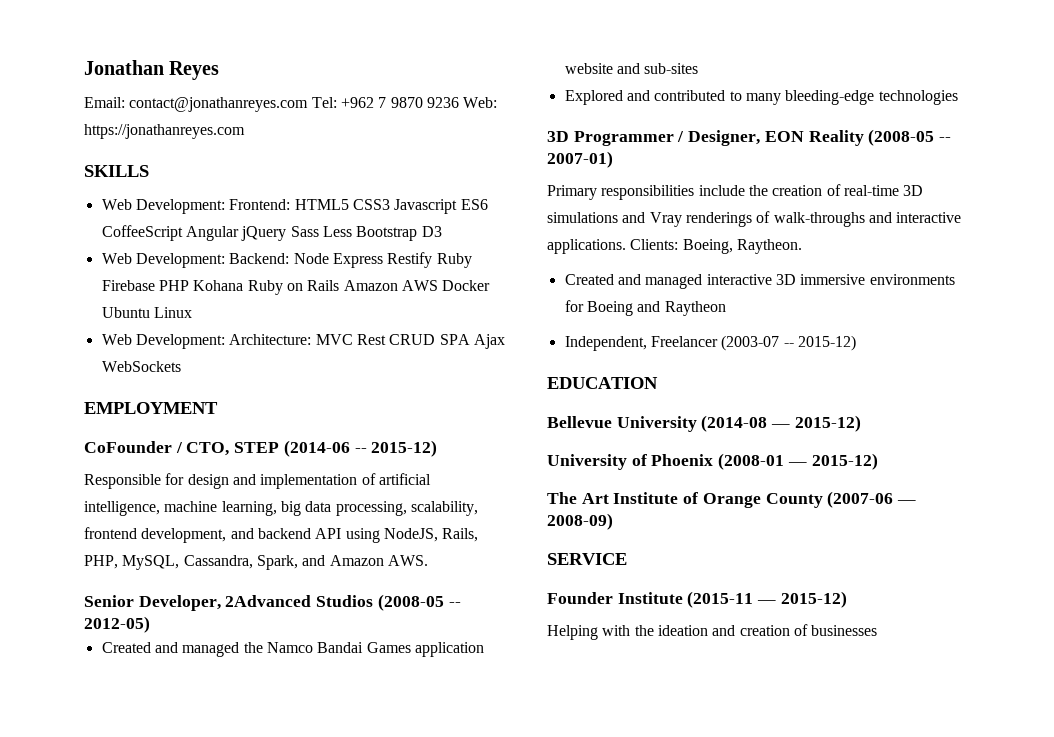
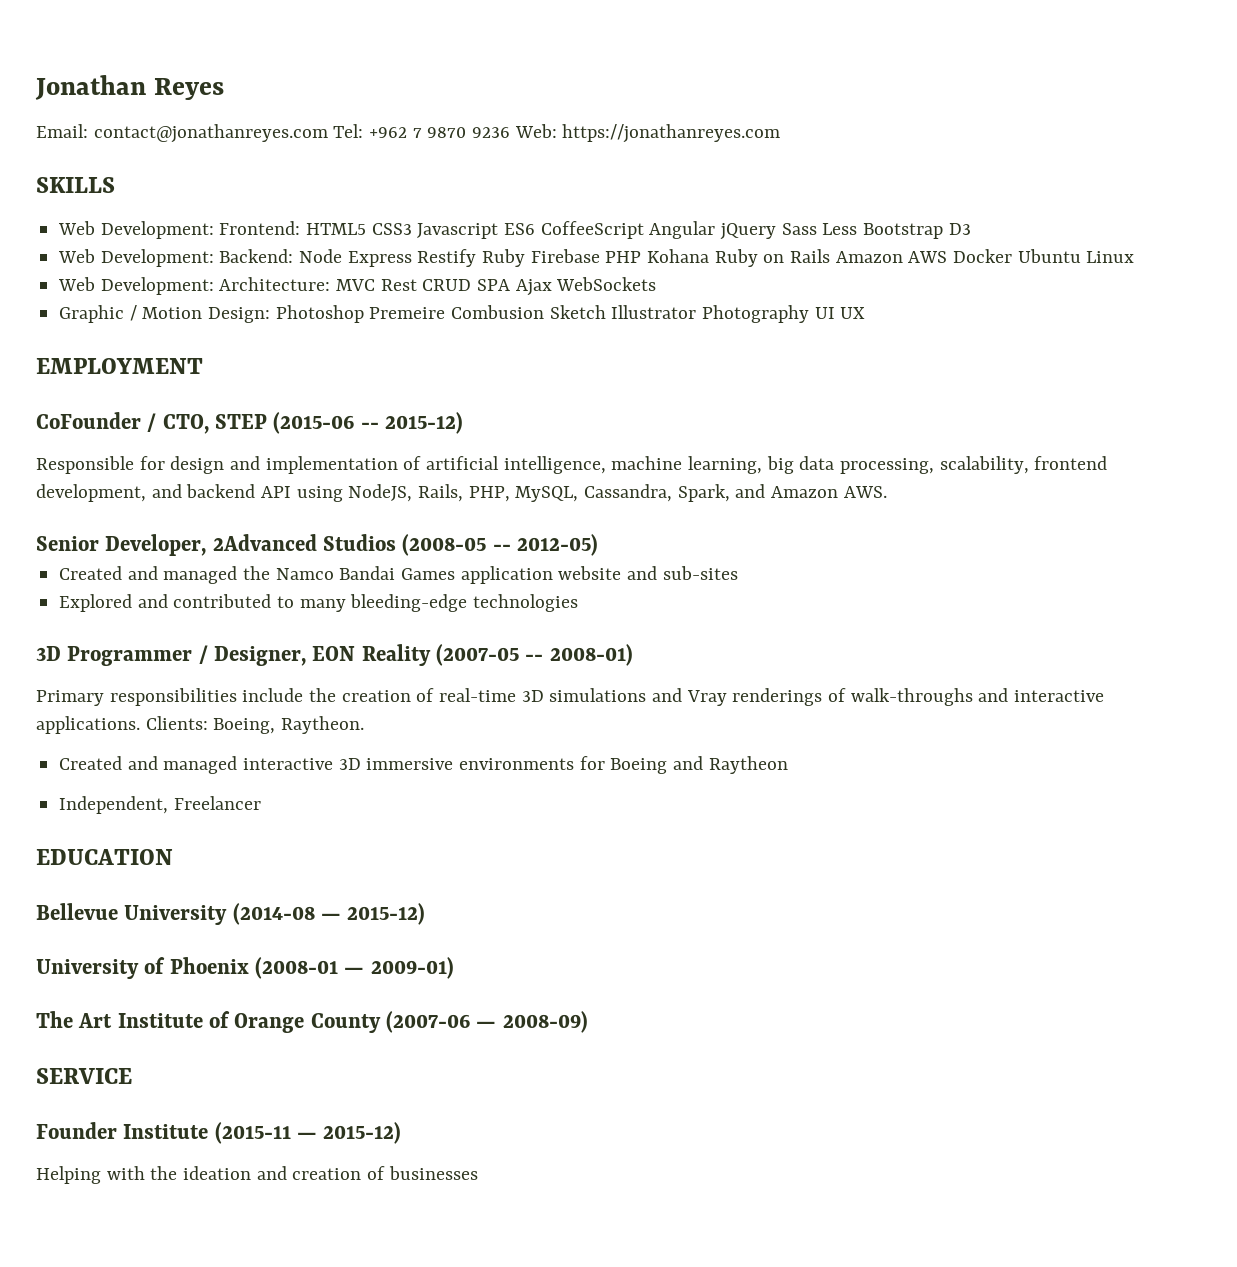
(181, 366) none -> [59,305,866,323] // Graphic / Motion Design: Photoshop Premeire Combusion Sketch Illustrator Photography UI UX
[283,440,350,457] (2014-06 -> [273,412,355,434] (2015-06
[868,129,952,146] [547,151,613,168] (2008-05 -- 2007-01) -> [436,644,633,666] (2007-05 -- 2008-01)
[721,335,856,351] (2003-07 -- 2015-12) -> (261, 803) none
[811,453,878,470] 2015-12) -> [370,957,454,979] 2009-01)

